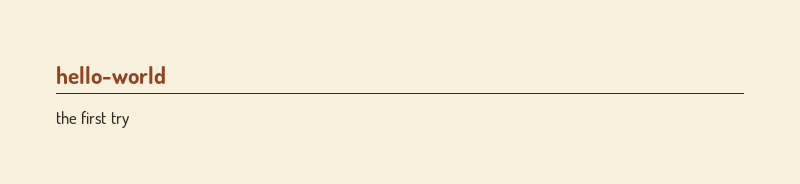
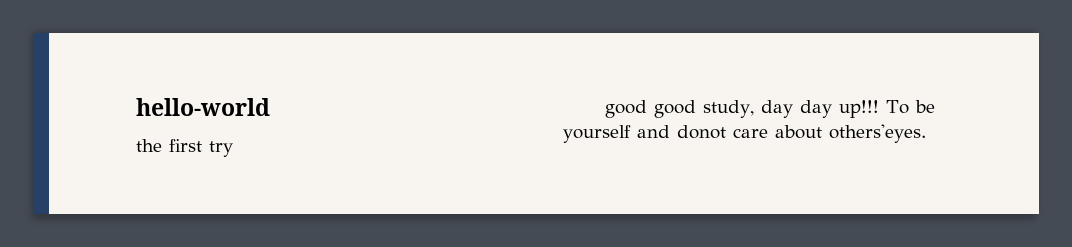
(129, 120) none -> [605,100,936,118] [563,124,926,143] // good good study, day day up!!! To be yourself and donot care about others'eyes.

